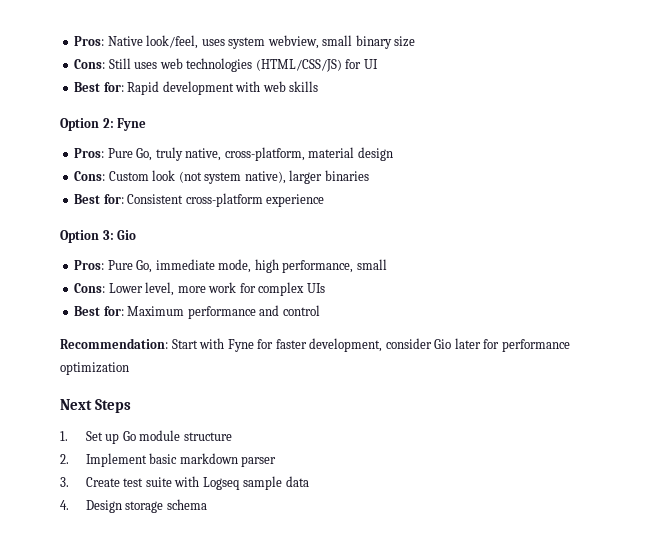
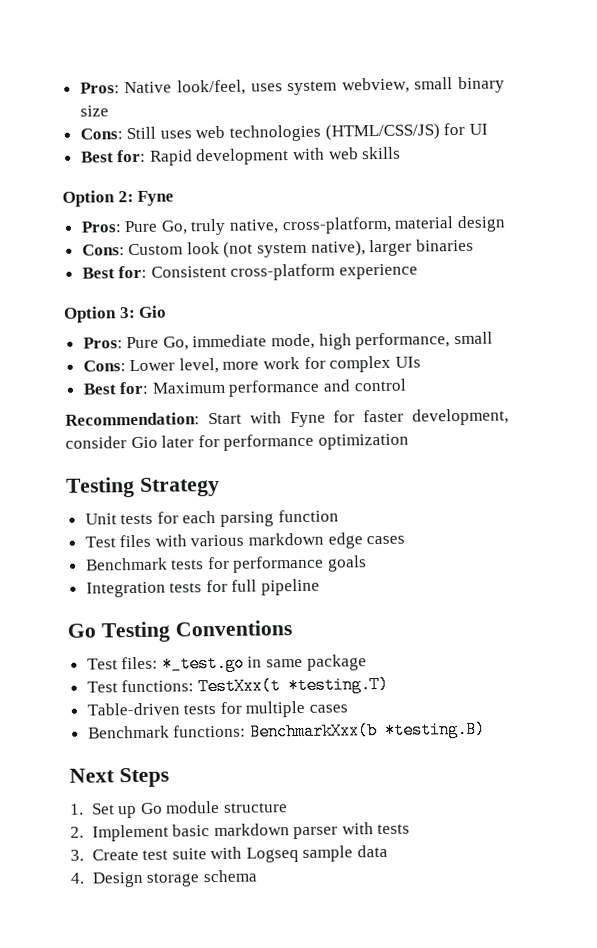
(129, 368) none -> [66,476,220,498] [84,509,339,527] [84,532,406,549] [85,555,368,573] [85,578,321,598] [67,620,292,643] [86,654,367,673] [86,675,389,696] [86,700,349,718] [87,720,486,741] // Testing Strategy // Unit tests for each parsing function // Test files with various markdown edge cases // Benchmark tests for performance goals // Integration tests for full pipeline // Go Testing Conventions // Test files: *_test.go in same package // Test functions: TestXxx(t *testing.T) // Table-driven tests for multiple cases // Benchmark functions: BenchmarkXxx(b *testing.B)
(277, 461) none -> [341,822,411,835] with tests

